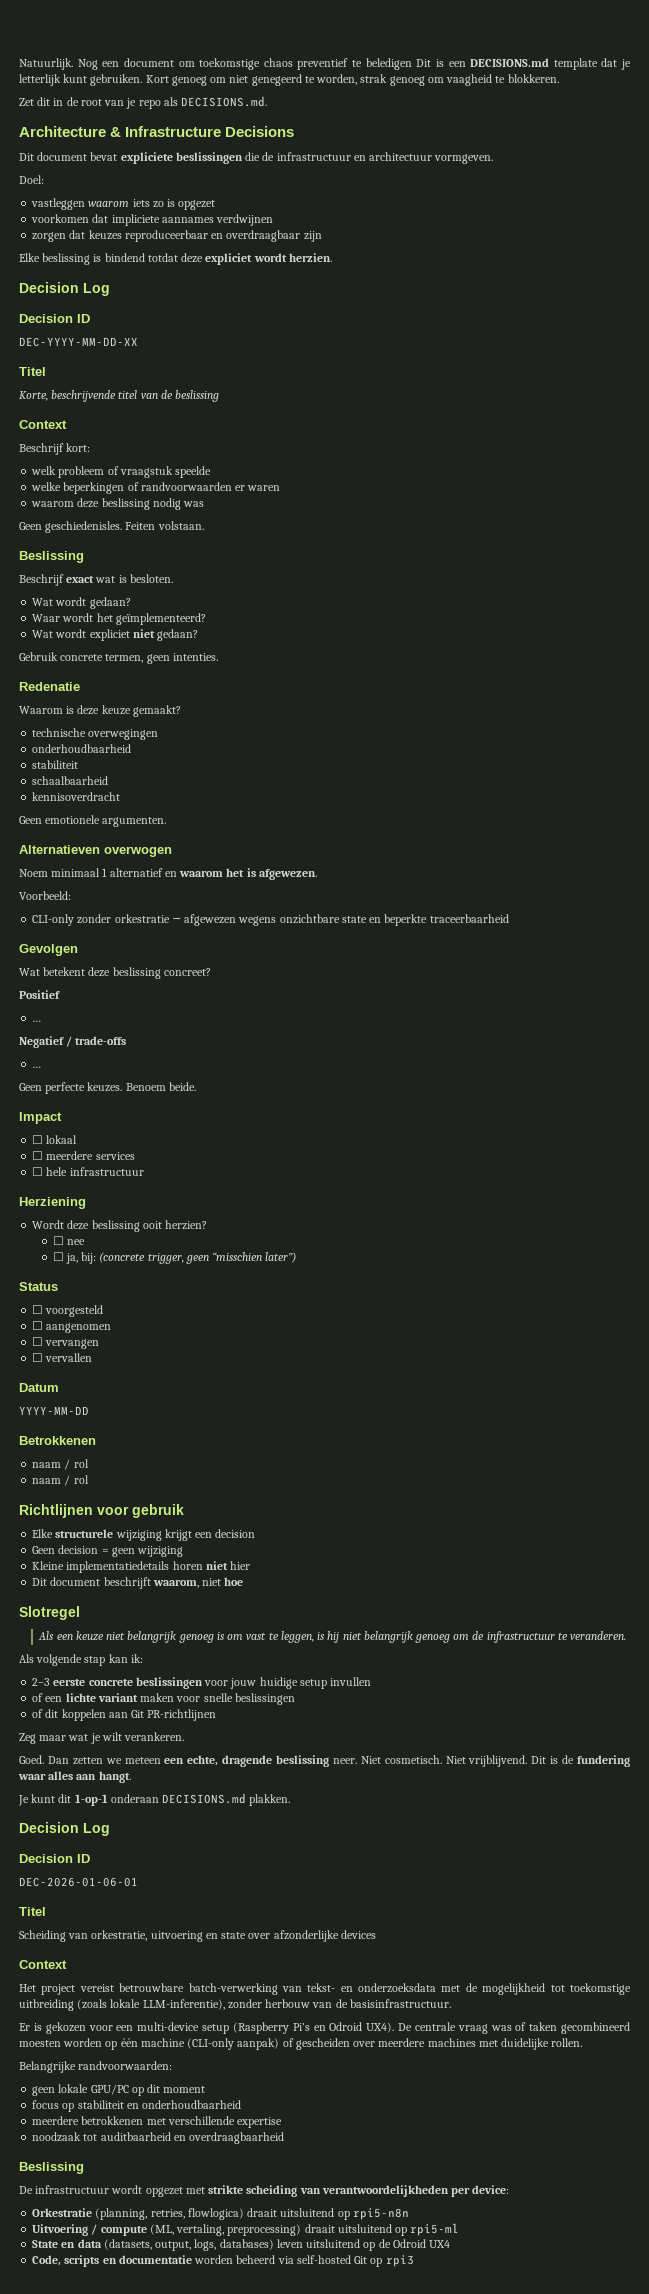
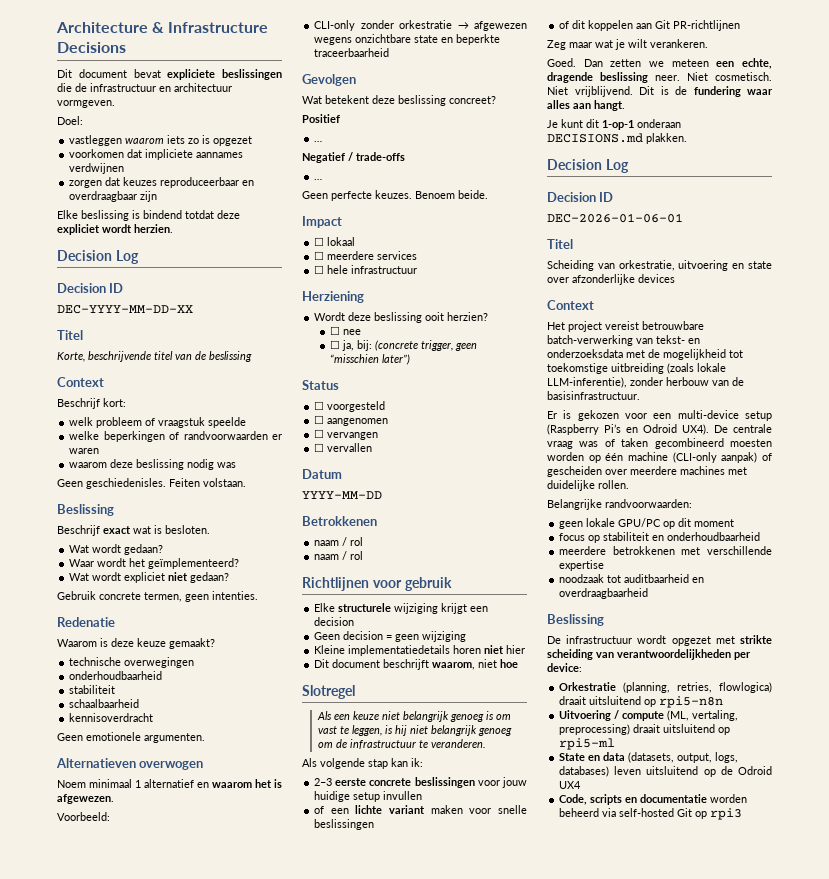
[19,58,631,70] [19,74,559,86] [19,96,268,109] Natuurlijk. Nog een document om toekomstige chaos preventief te beledigen Dit is een DECISIONS.md template dat je letterlijk kunt gebruiken. Kort genoeg om niet genegeerd te worden, strak genoeg om vaagheid te blokkeren. // Zet dit in de root van je repo als DECISIONS.md. // -> (56, 27) none

